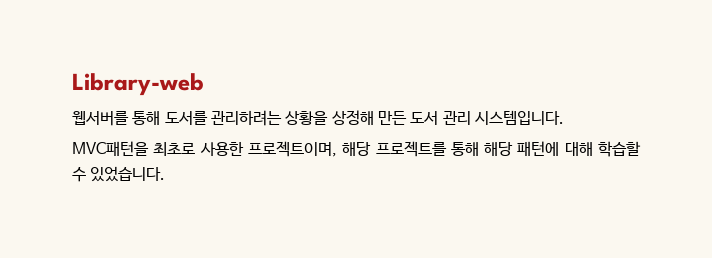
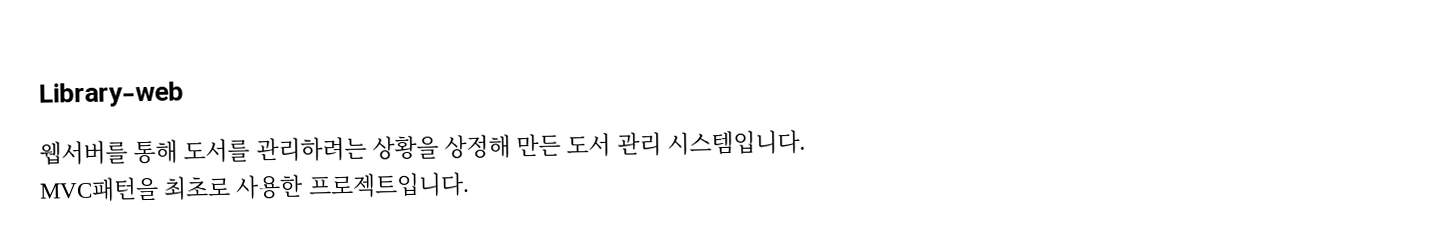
[247,141,641,157] [72,166,166,182] 프로젝트이며, 해당 프로젝트를 통해 해당 패턴에 대해 학습할 수 있었습니다. -> [307,172,470,199] 프로젝트입니다.

